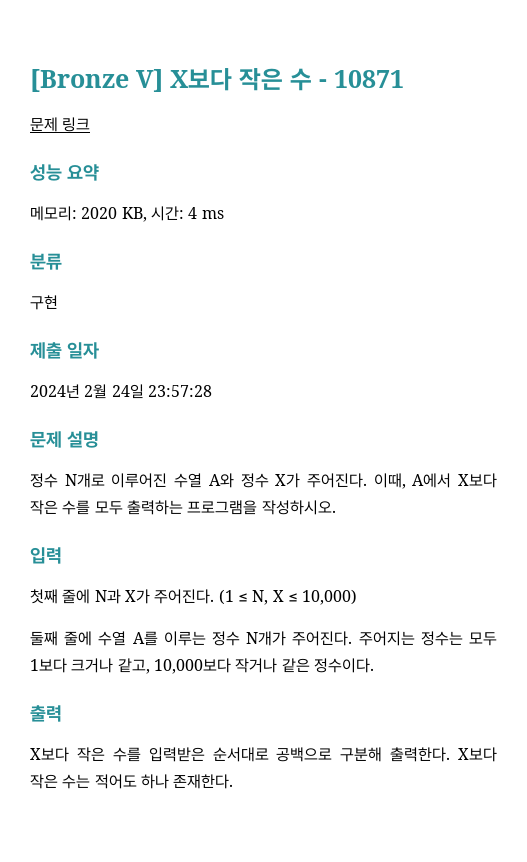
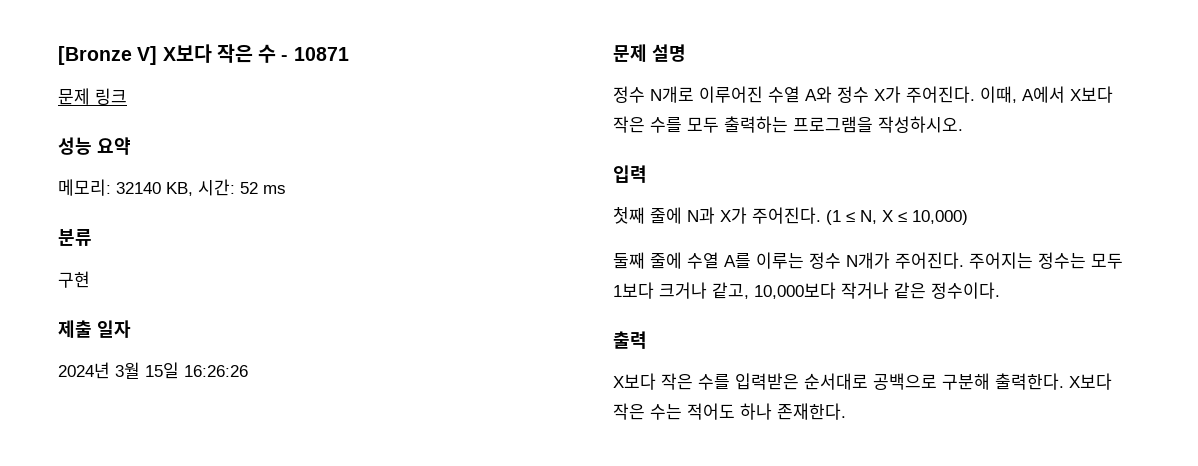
[81,207,118,219] 2020 -> [116,182,161,194] 32140
[188,207,198,219] 4 -> [240,182,258,194] 52
[84,384,212,399] 2월 24일 23:57:28 -> [115,362,248,379] 3월 15일 16:26:26

